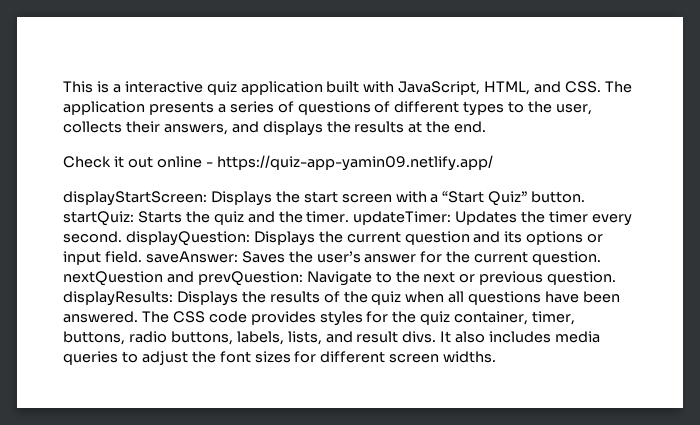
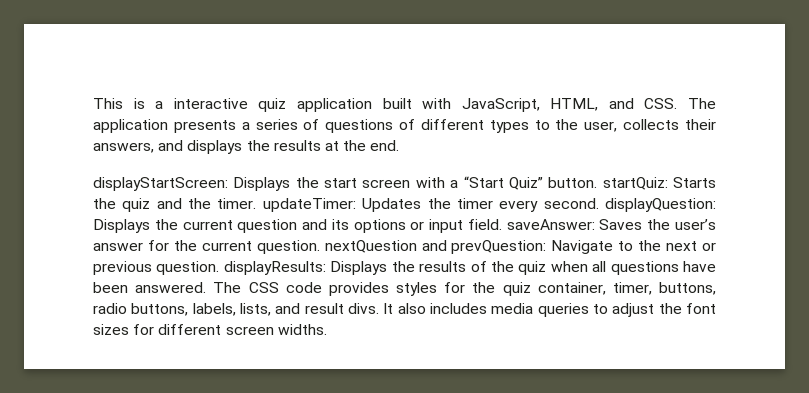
[63,155,493,171] // Check it out online - https://quiz-app-yamin09.netlify.app/ -> (400, 145) none

